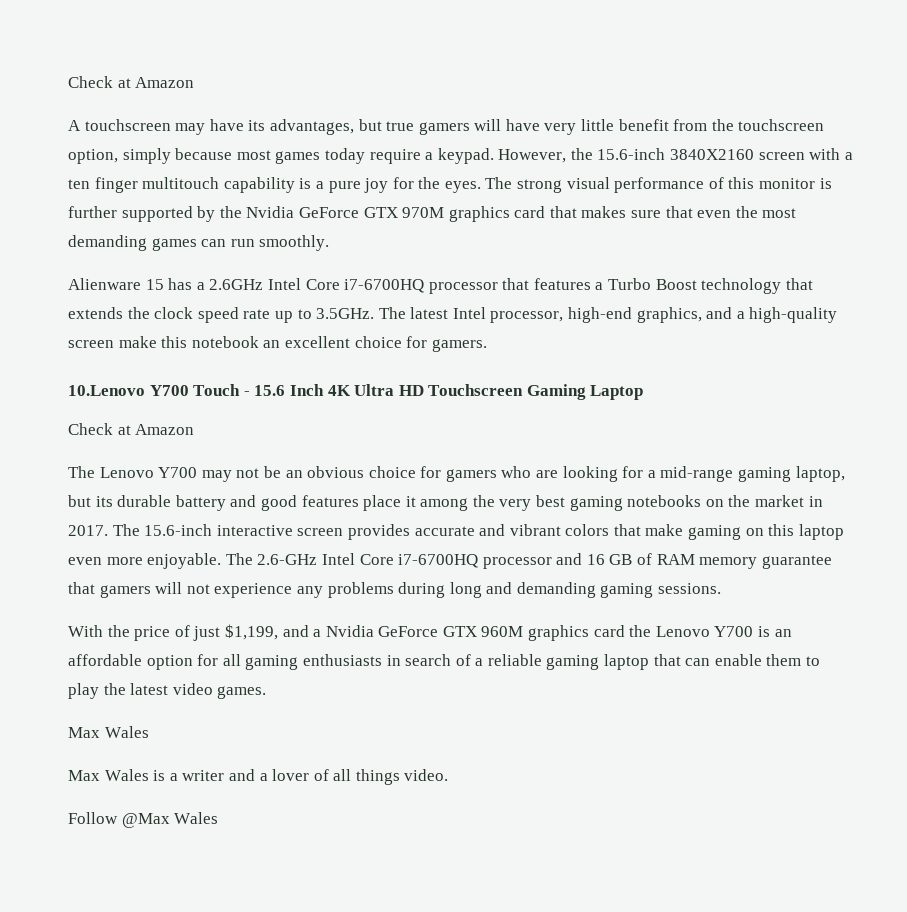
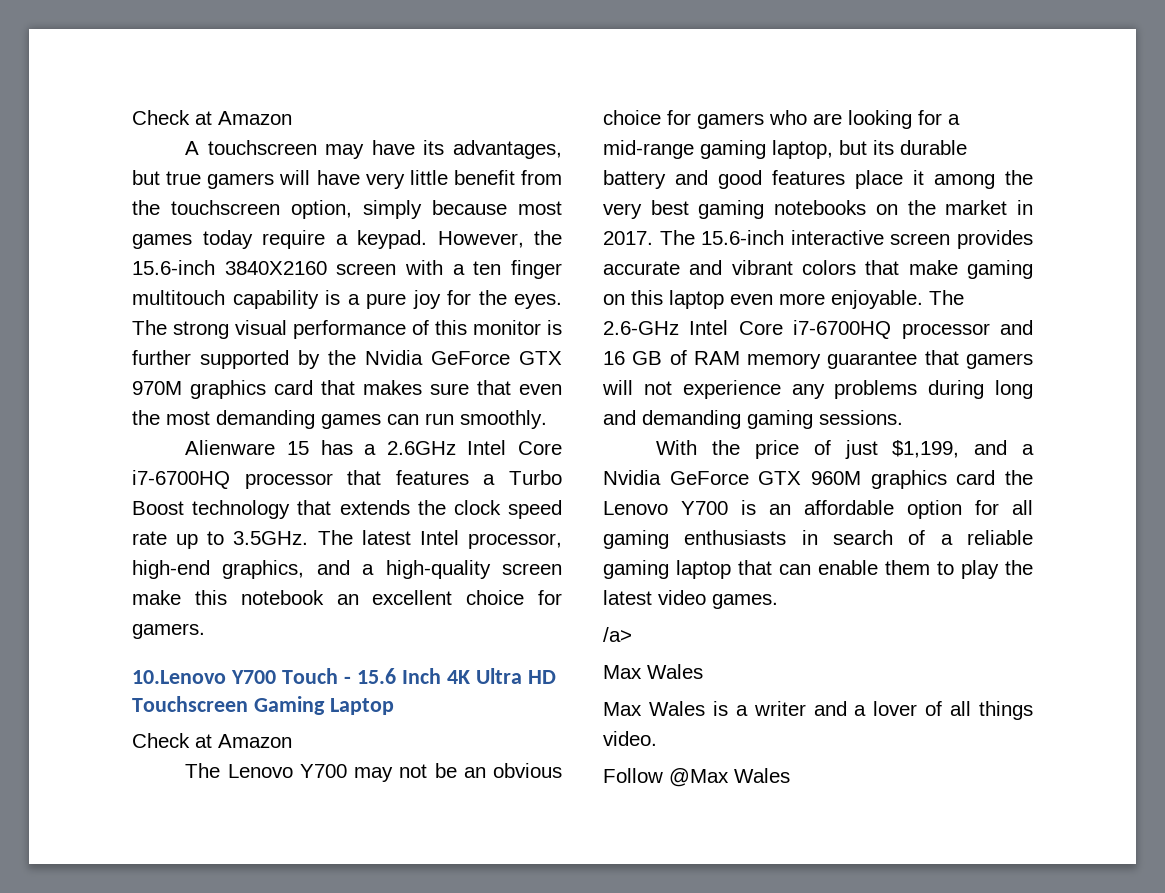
(267, 692) none -> [603,627,632,642] // /a>

